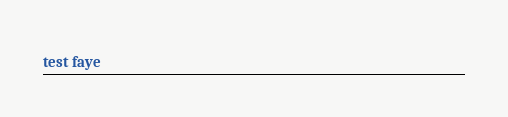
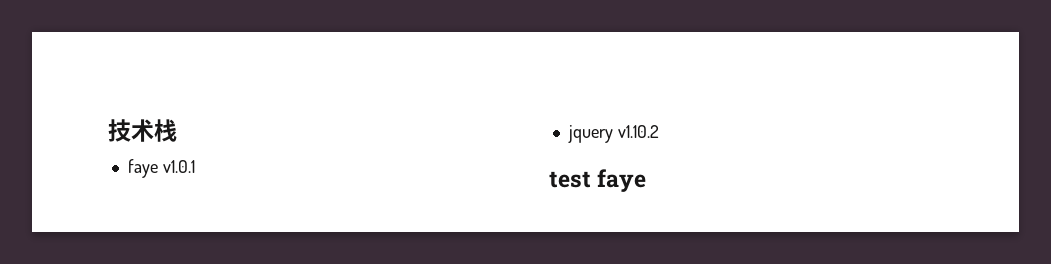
(43, 62) none -> [108,119,177,142] [127,159,195,178] [567,125,659,143] 技术栈 // faye v1.0.1 // jquery v1.10.2 //

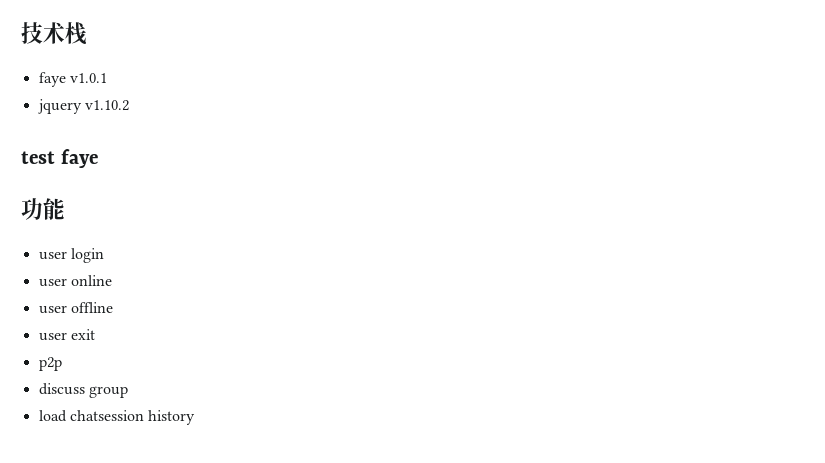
(647, 180) none -> [21,198,65,220] [38,248,104,263] [38,275,112,287] [38,302,113,314] [38,329,95,341] [38,357,62,371] [38,383,128,398] [38,410,196,425] // 功能 // user login // user online // user offline // user exit // p2p // discuss group // load chatsession history

